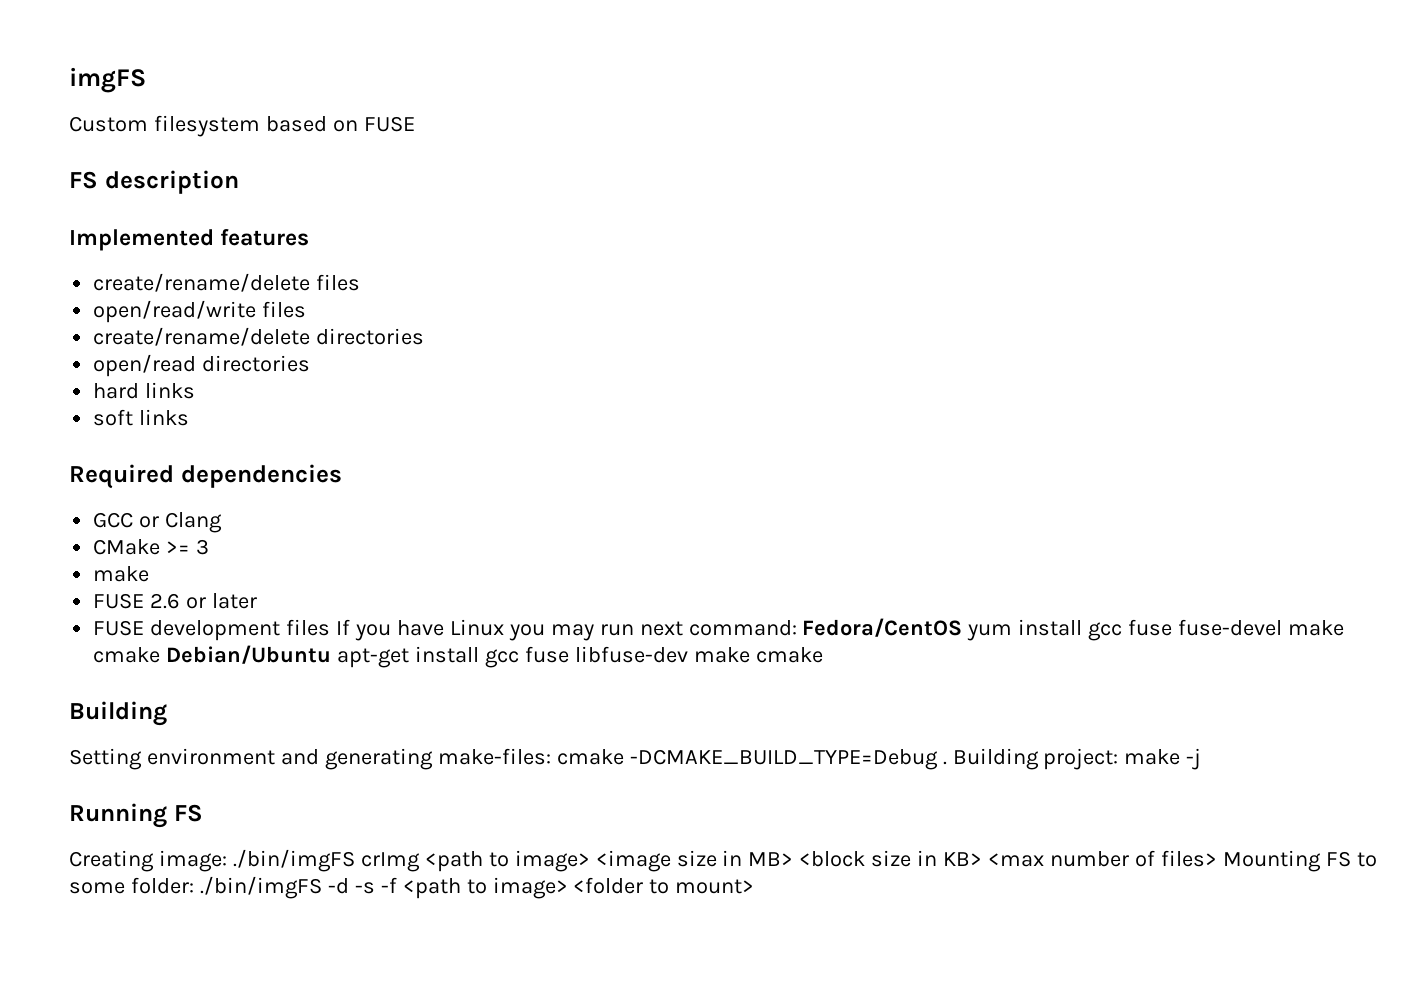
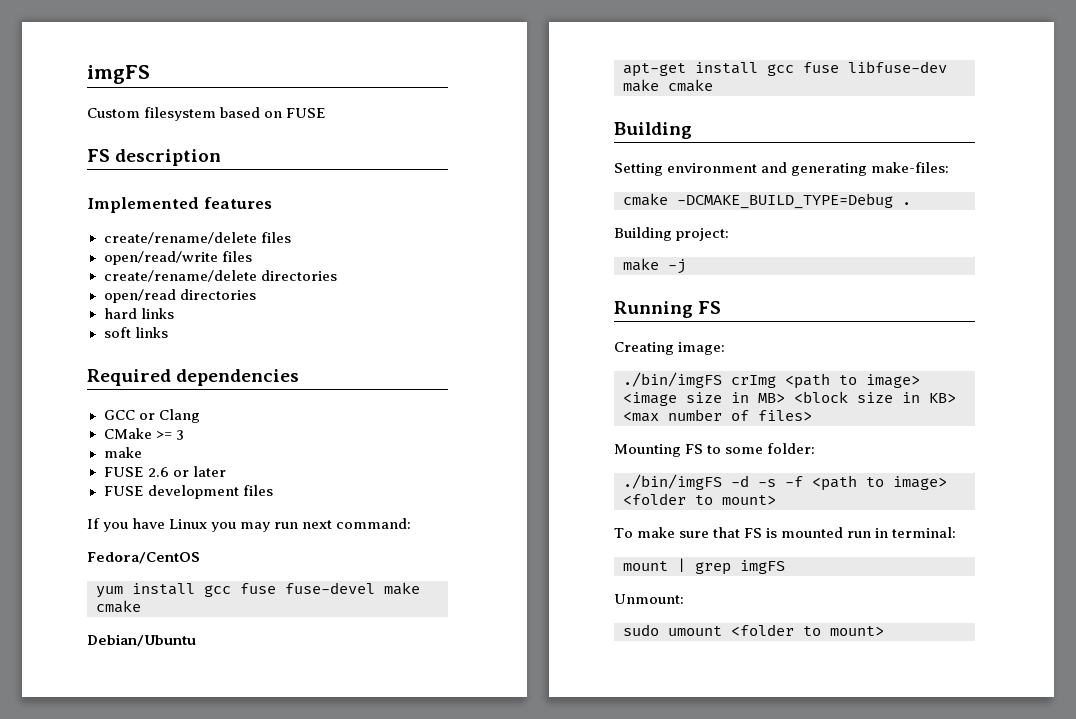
(331, 627) none -> (273, 490) //
(797, 628) none -> (412, 523) //
(963, 627) none -> (200, 558) //
(161, 655) none -> (141, 606) //
(332, 654) none -> (196, 640) //
(551, 756) none -> (950, 167) //
(947, 763) none -> (911, 203) //
(1119, 759) none -> (730, 234) //
(227, 861) none -> (726, 348) //
(1217, 858) none -> (812, 415) //
(194, 885) none -> (816, 448) //
(755, 886) none -> [614,527,957,538] [623,558,785,575] [614,594,684,604] [623,624,884,636] // To make sure that FS is mounted run in terminal: // mount | grep imgFS // Unmount: // sudo umount <folder to mount>

